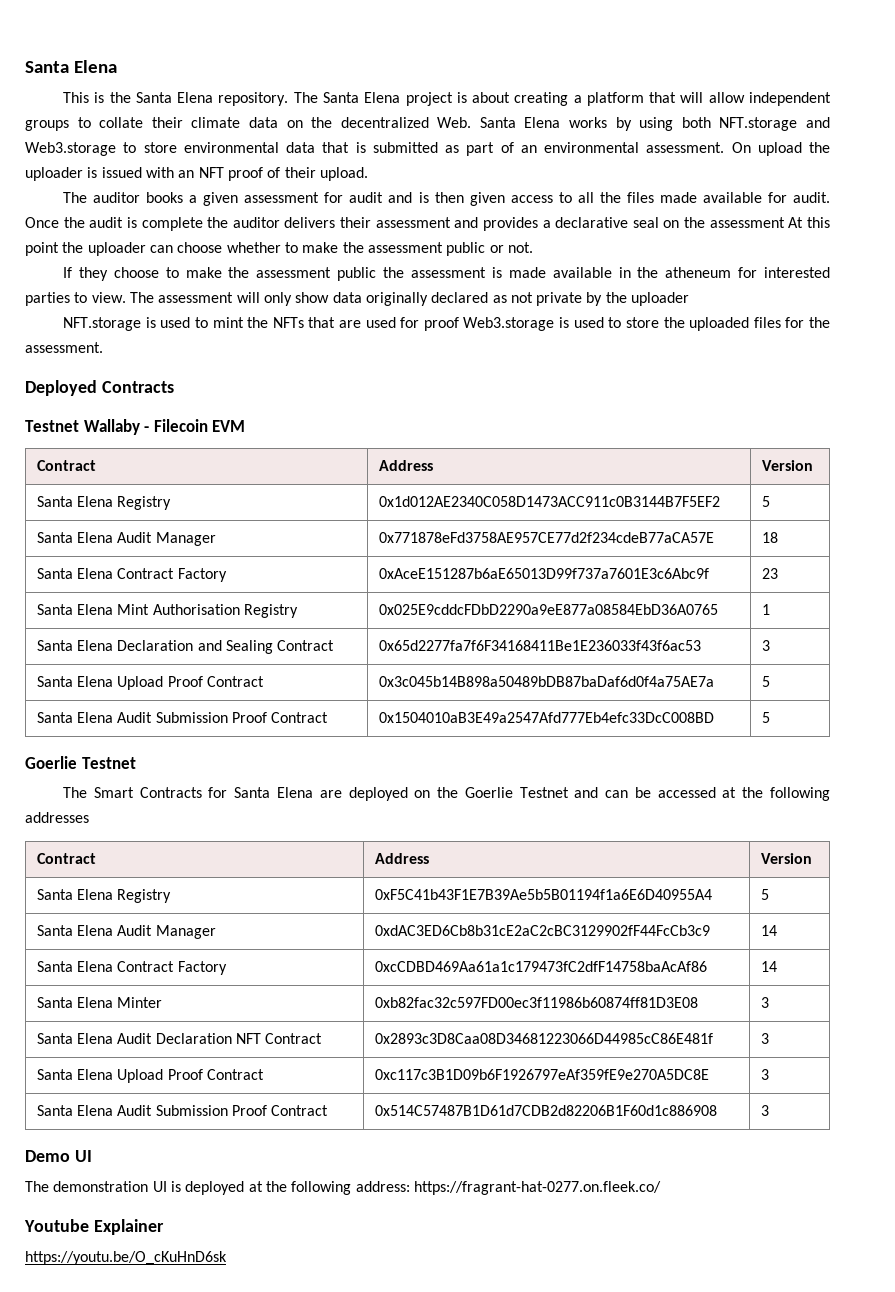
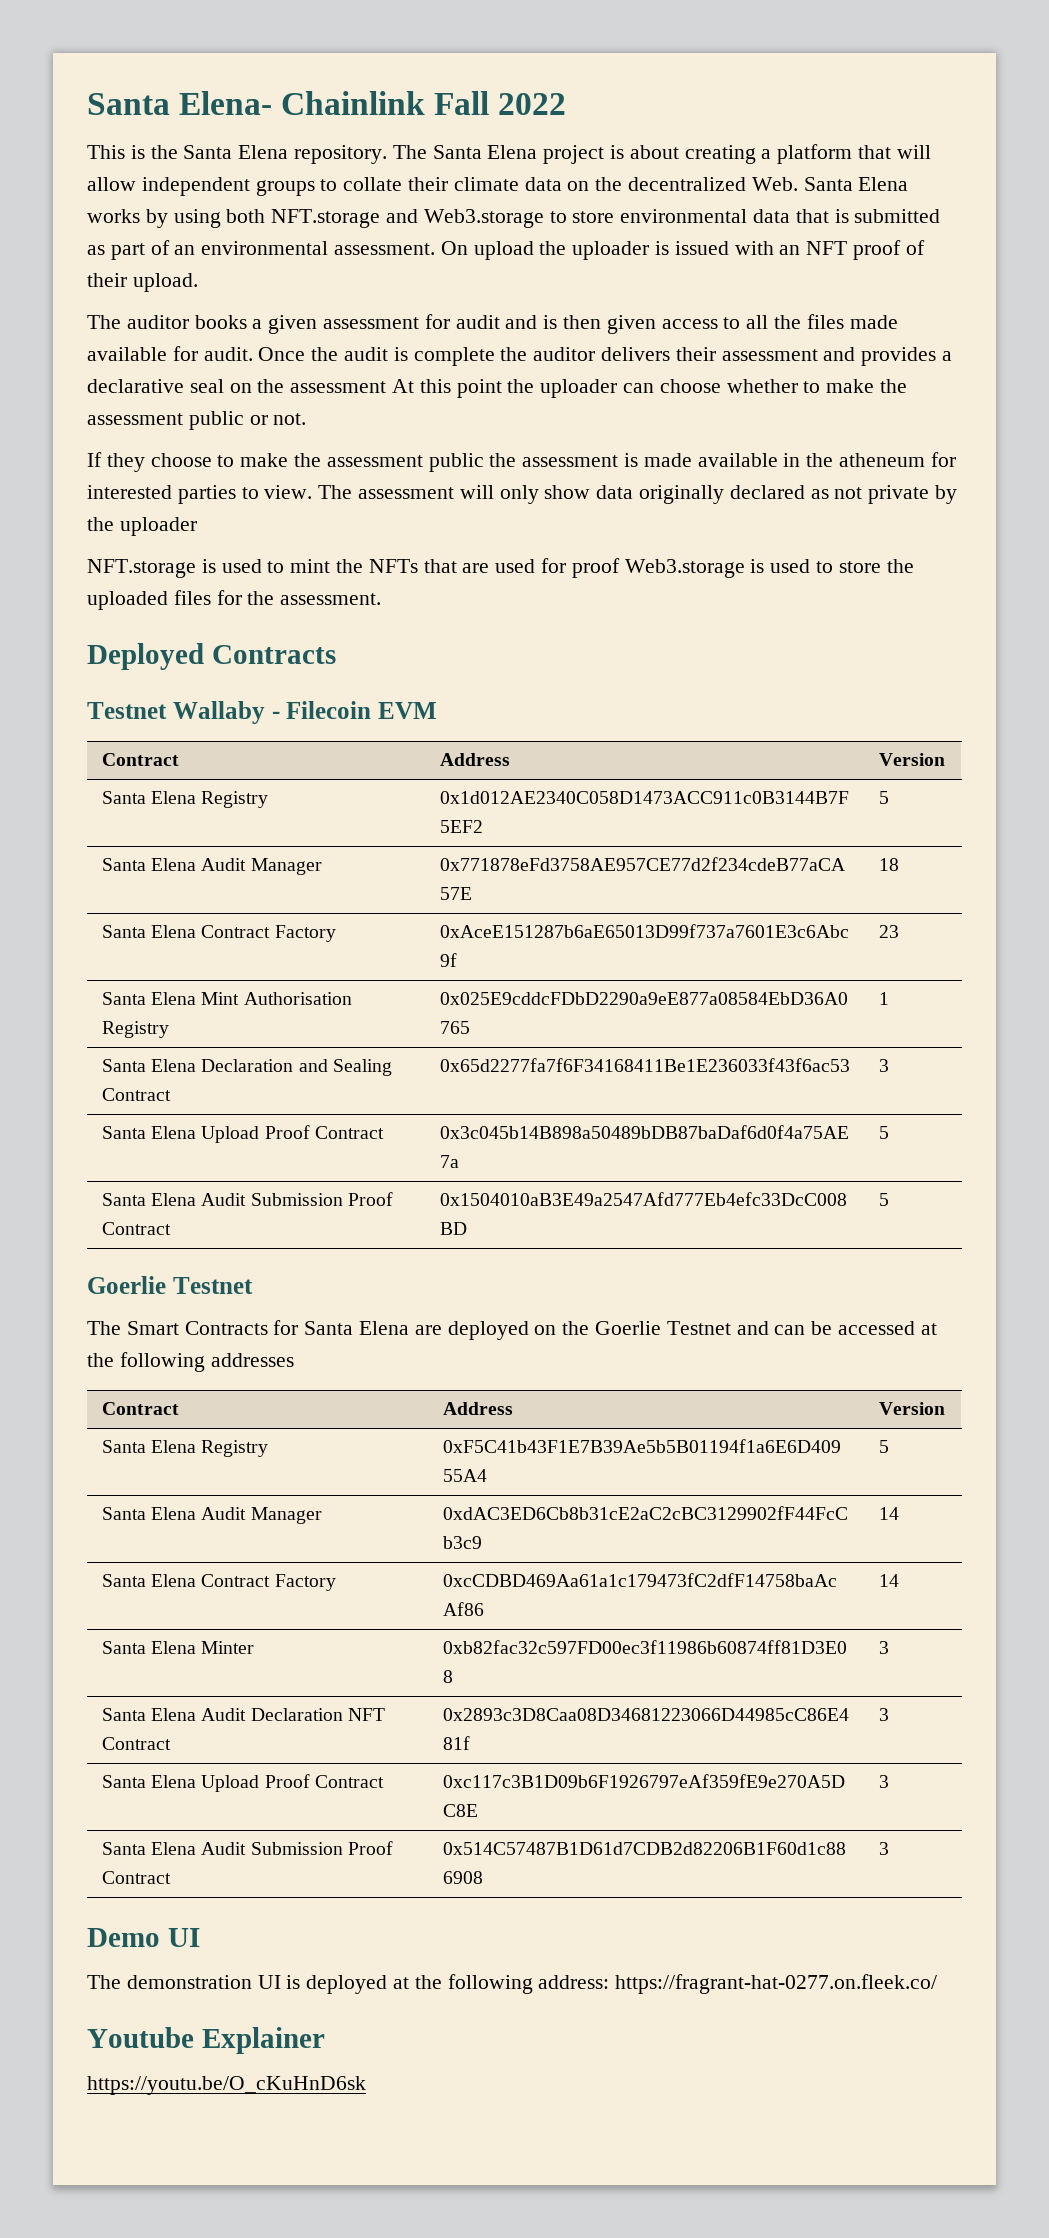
[25,60,117,73] Santa Elena -> [87,91,567,115] Santa Elena- Chainlink Fall 2022

